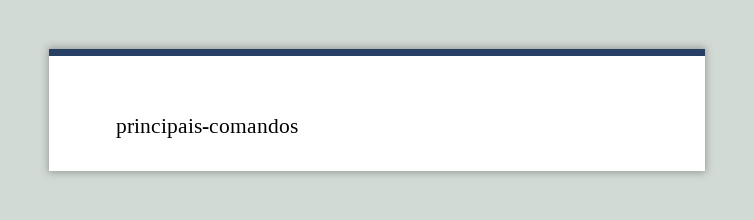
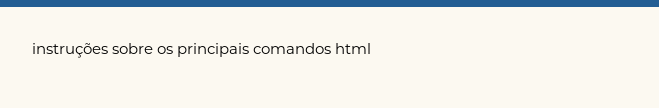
[116,119,298,138] principais-comandos -> [32,43,372,58] instruções sobre os principais comandos html

